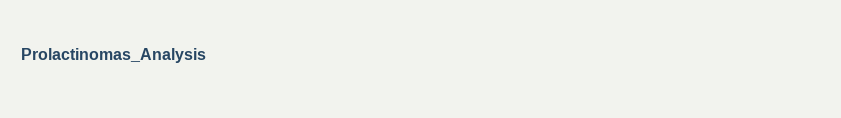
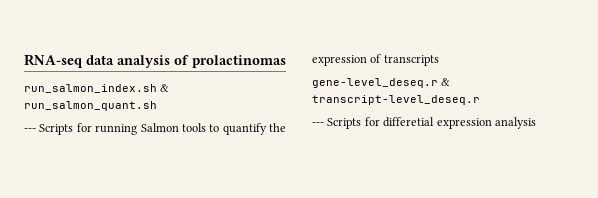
[21,48,206,63] Prolactinomas_Analysis -> [24,54,286,68] [24,84,170,93] [24,101,157,111] [24,123,286,135] [312,54,439,66] [312,78,451,88] [312,95,480,105] [312,117,536,129] RNA-seq data analysis of prolactinomas // run_salmon_index.sh & run_salmon_quant.sh // --- Scripts for running Salmon tools to quantify the expression of transcripts // gene-level_deseq.r & transcript-level_deseq.r // --- Scripts for differetial expression analysis

